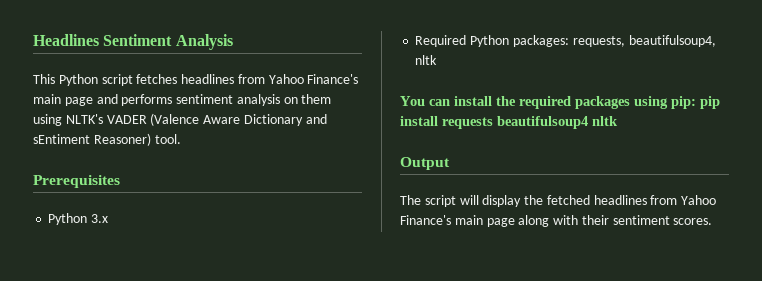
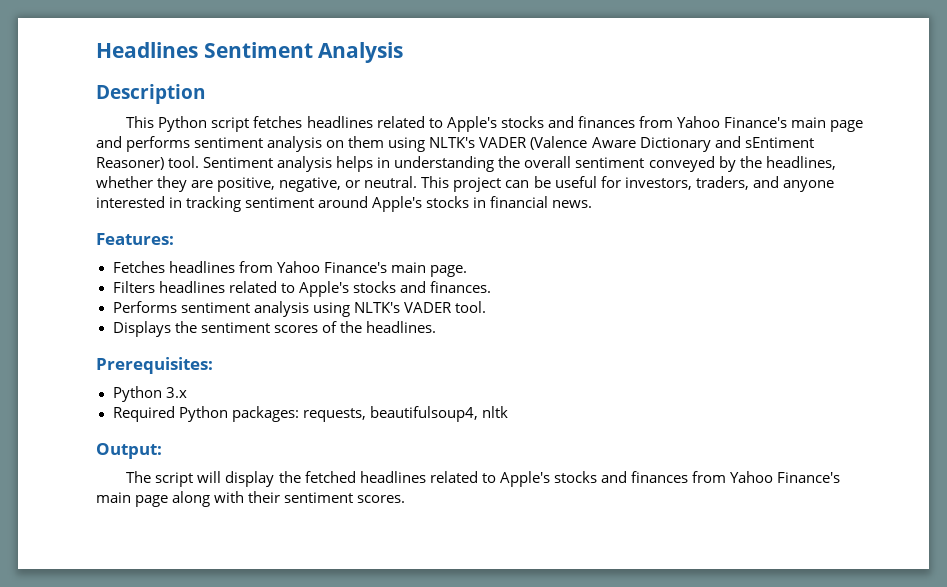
(233, 42) none -> [96,84,205,104] // Description
(235, 79) none -> [376,116,635,132] related to Apple's stocks and finances
[33,175,120,188] // Prerequisites -> [203,156,836,172] [96,176,834,192] [96,196,593,212] [96,233,174,245] [112,261,467,277] [112,281,491,297] [112,301,486,317] [112,321,436,337] [96,357,213,374] Sentiment analysis helps in understanding the overall sentiment conveyed by the headlines, whether they are positive, negative, or neutral. This project can be useful for investors, traders, and anyone interested in tracking sentiment around Apple's stocks in financial news. // Features: // Fetches headlines from Yahoo Finance's main page. // Filters headlines related to Apple's stocks and finances. // Performs sentiment analysis using NLTK's VADER tool. // Displays the sentiment scores of the headlines. // Prerequisites:
[400,96,720,109] [400,116,618,129] [400,157,450,170] You can install the required packages using pip: pip install requests beautifulsoup4 nltk // Output -> [96,443,162,459] Output:
(647, 200) none -> [429,471,688,487] related to Apple's stocks and finances

